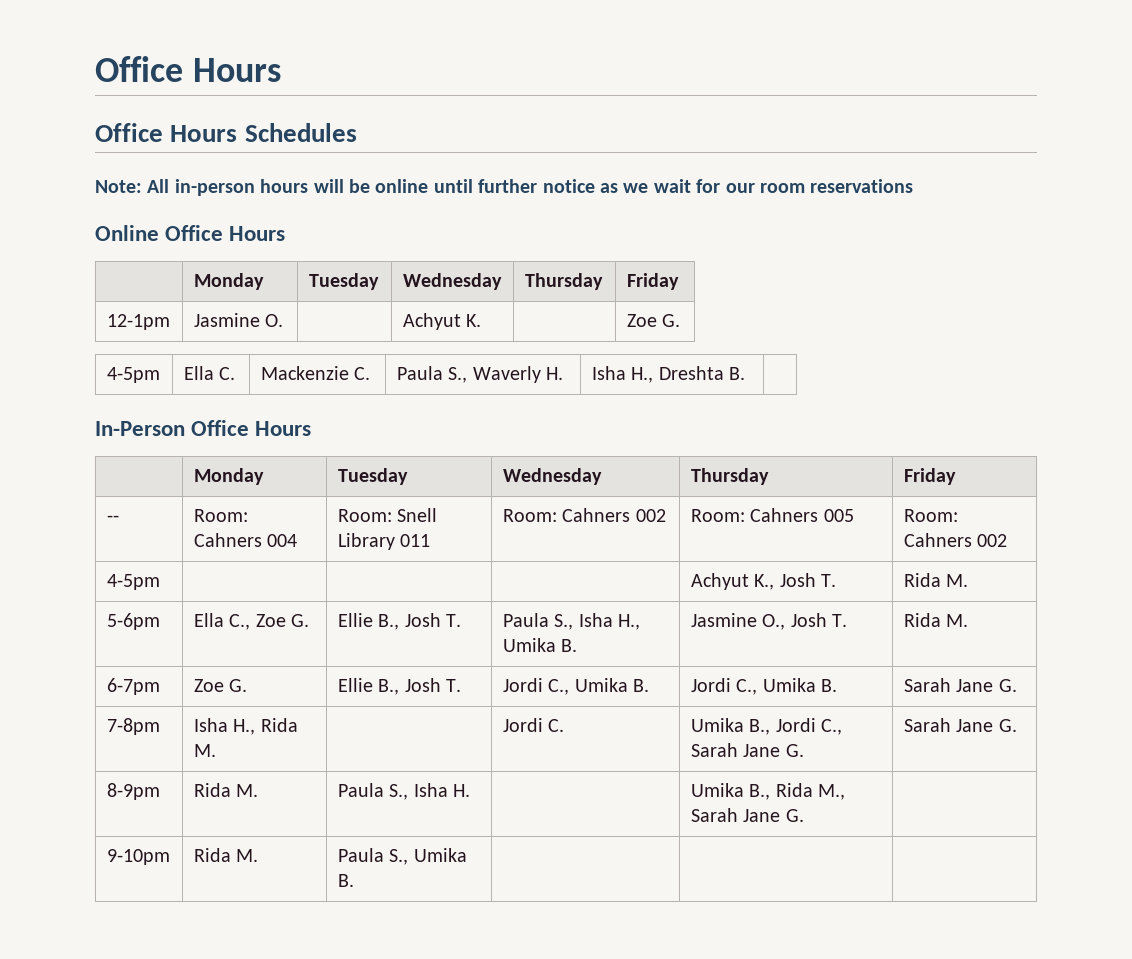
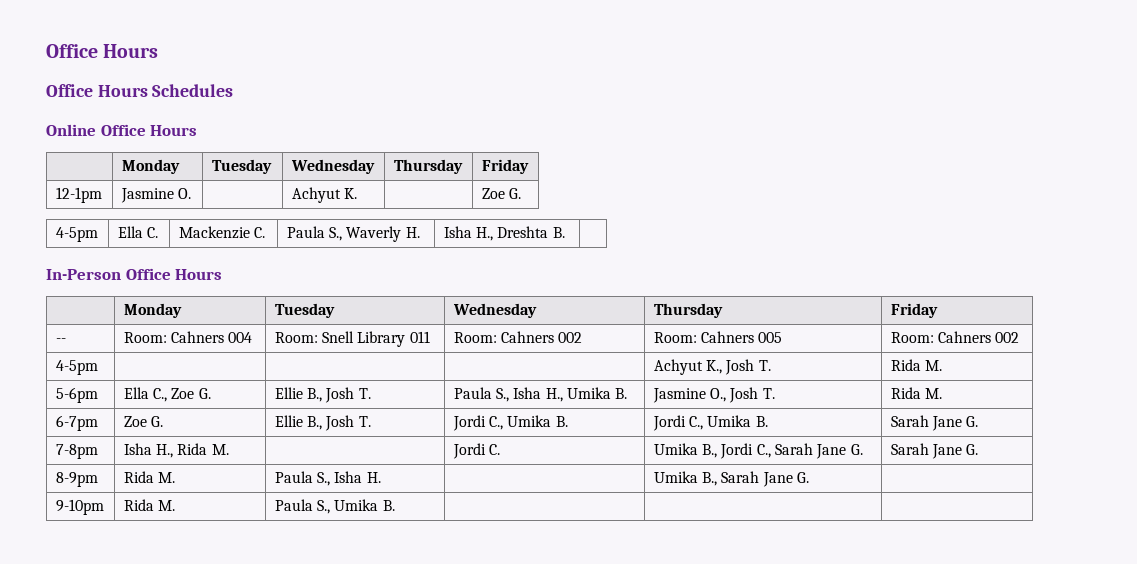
[95,179,914,196] // Note: All in-person hours will be online until further notice as we wait for our room reservations -> (234, 90) none
[775,783,845,800] Rida M., -> (717, 479) none

